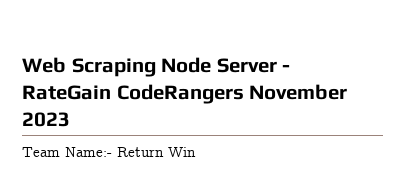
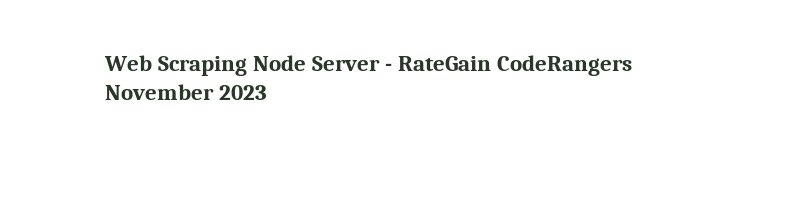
[22,147,196,157] // Team Name:- Return Win -> (268, 92) none

